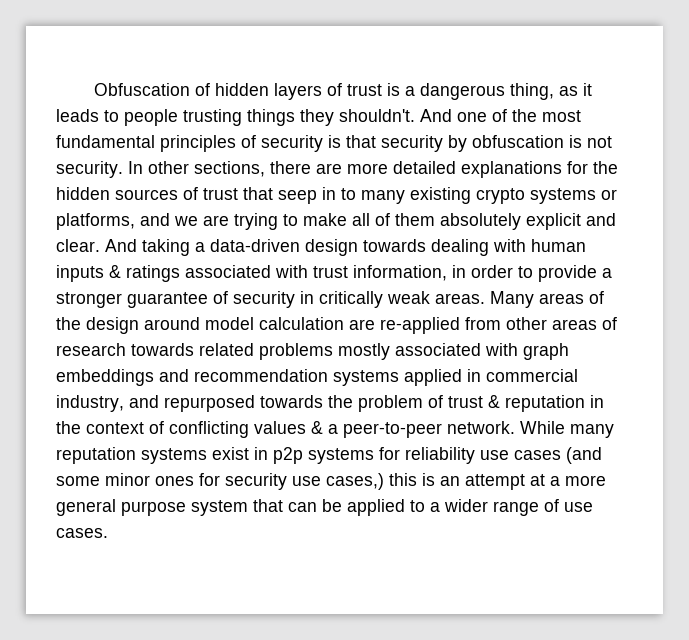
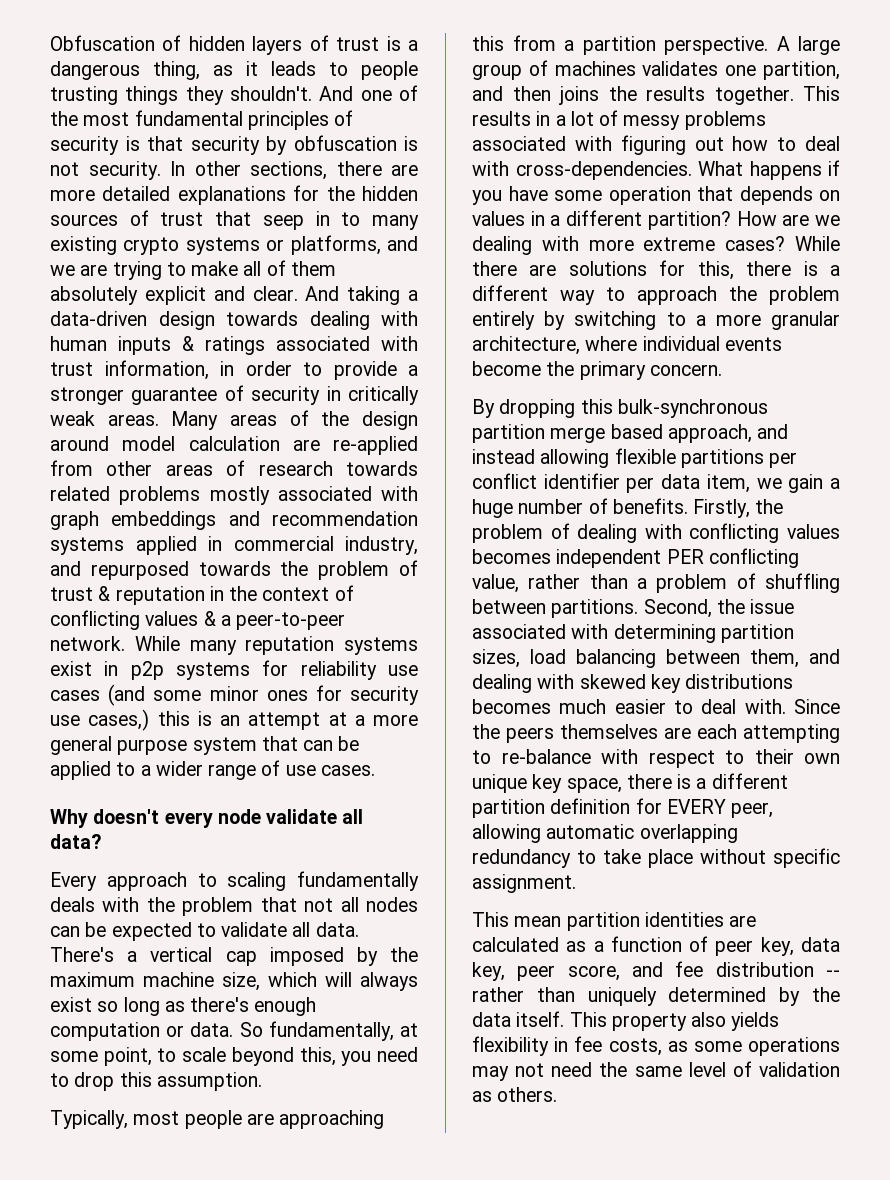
(108, 533) none -> [50,809,364,828] [50,834,101,849] [50,871,419,891] [50,897,418,916] [50,922,359,941] [50,947,418,966] [50,972,418,991] [50,997,317,1016] [50,1021,418,1041] [50,1047,418,1066] [50,1072,262,1091] [50,1110,385,1129] [472,35,840,55] [472,60,840,80] [472,86,840,105] [472,110,766,130] [472,135,840,155] [472,160,840,180] [472,186,840,205] [472,210,840,230] [472,236,840,255] [472,260,840,280] [472,285,840,305] [472,311,840,330] [472,336,782,355] [472,361,722,380] [472,399,768,418] [472,424,789,443] [472,448,798,468] [472,473,840,493] [472,498,784,518] [472,523,840,543] [472,548,799,568] [472,573,840,593] [472,599,795,618] [472,624,794,643] [472,649,840,668] [472,674,794,693] [472,699,840,714] [472,724,840,743] [472,749,840,768] [472,773,788,793] [472,798,774,818] [472,824,738,843] [472,848,840,868] [472,874,576,893] [472,912,757,931] [472,936,840,956] [472,961,840,981] [472,987,840,1006] [472,1011,780,1031] [472,1036,840,1056] [472,1061,840,1081] [472,1087,558,1102] // Why doesn't every node validate all data? // Every approach to scaling fundamentally deals with the problem that not all nodes can be expected to validate all data. There's a vertical cap imposed by the maximum machine size, which will always exist so long as there's enough computation or data. So fundamentally, at some point, to scale beyond this, you need to drop this assumption. // Typically, most people are approaching this from a partition perspective. A large group of machines validates one partition, and then joins the results together. This results in a lot of messy problems associated with figuring out how to deal with cross-dependencies. What happens if you have some operation that depends on values in a different partition? How are we dealing with more extreme cases? While there are solutions for this, there is a different way to approach the problem entirely by switching to a more granular architecture, where individual events become the primary concern. // By dropping this bulk-synchronous partition merge based approach, and instead allowing flexible partitions per conflict identifier per data item, we gain a huge number of benefits. Firstly, the problem of dealing with conflicting values becomes independent PER conflicting value, rather than a problem of shuffling between partitions. Second, the issue associated with determining partition sizes, load balancing between them, and dealing with skewed key distributions becomes much easier to deal with. Since the peers themselves are each attempting to re-balance with respect to their own unique key space, there is a different partition definition for EVERY peer, allowing automatic overlapping redundancy to take place without specific assignment. // This mean partition identities are calculated as a function of peer key, data key, peer score, and fee distribution -- rather than uniquely determined by the data itself. This property also yields flexibility in fee costs, as some operations may not need the same level of validation as others.

